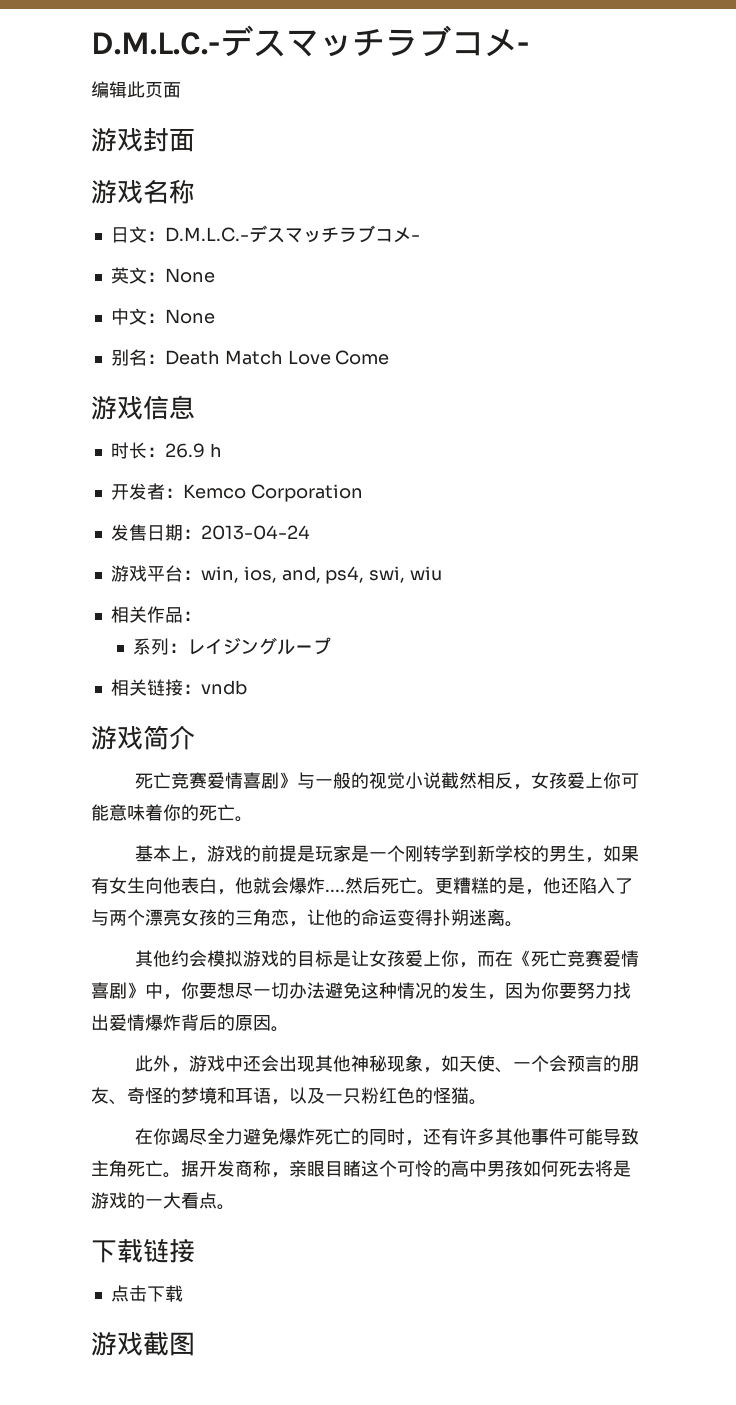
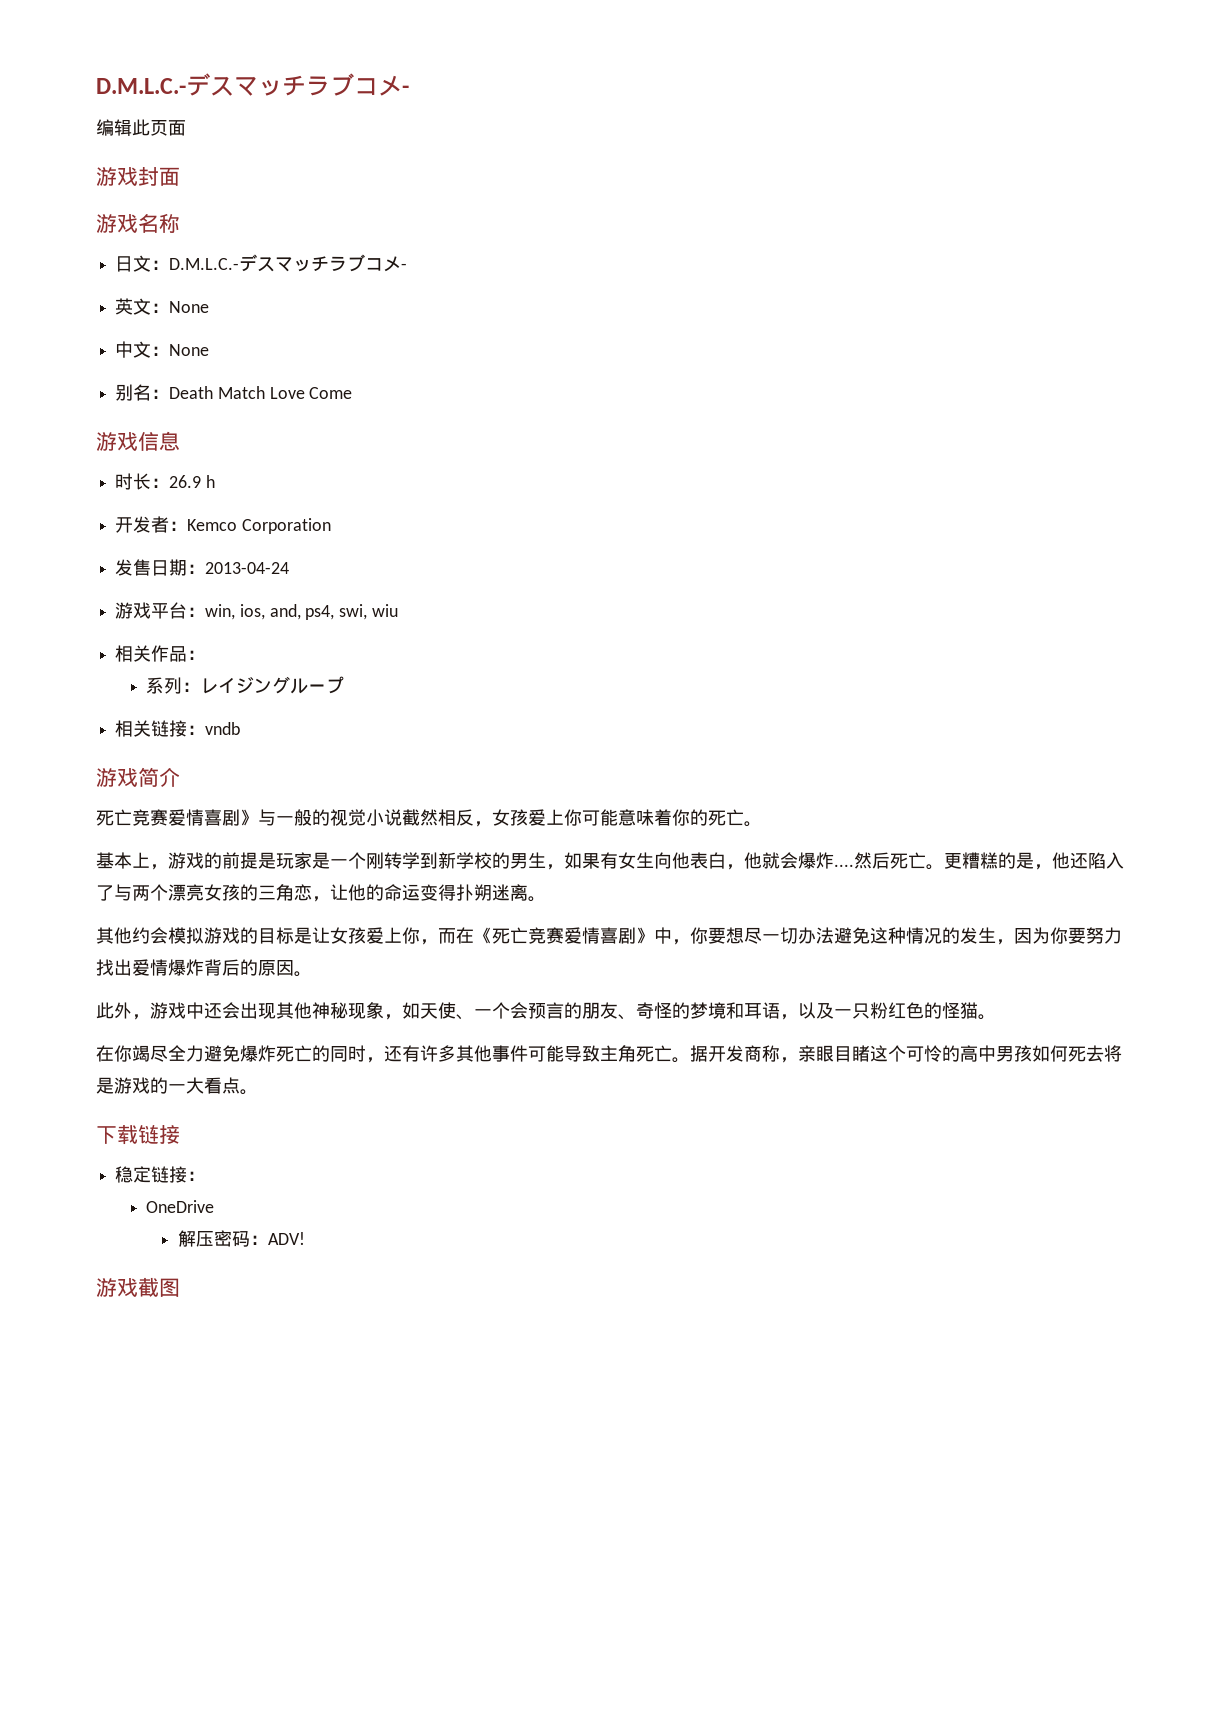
[110,1285,183,1302] 点击下载 -> [115,1166,206,1183] [146,1200,215,1213] [177,1230,305,1247] 稳定链接： // OneDrive // 解压密码：ADV!

